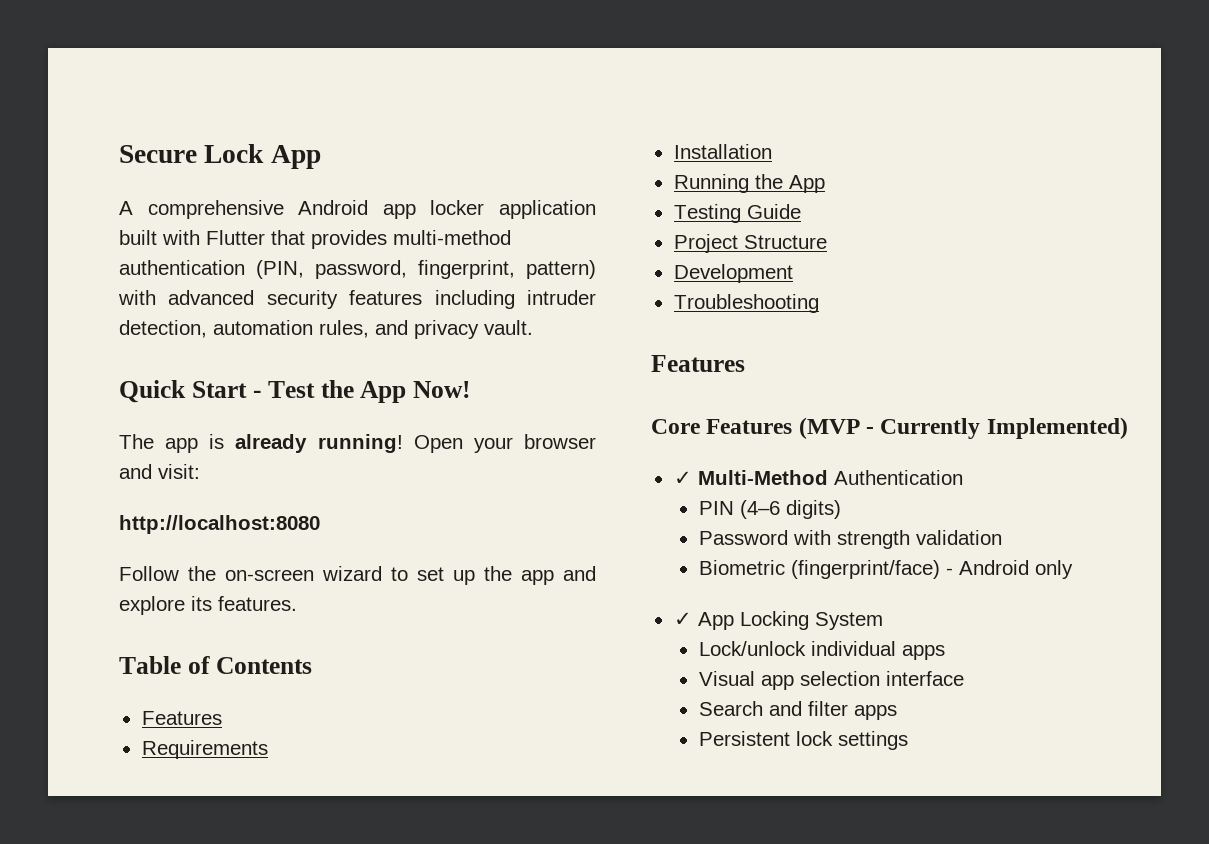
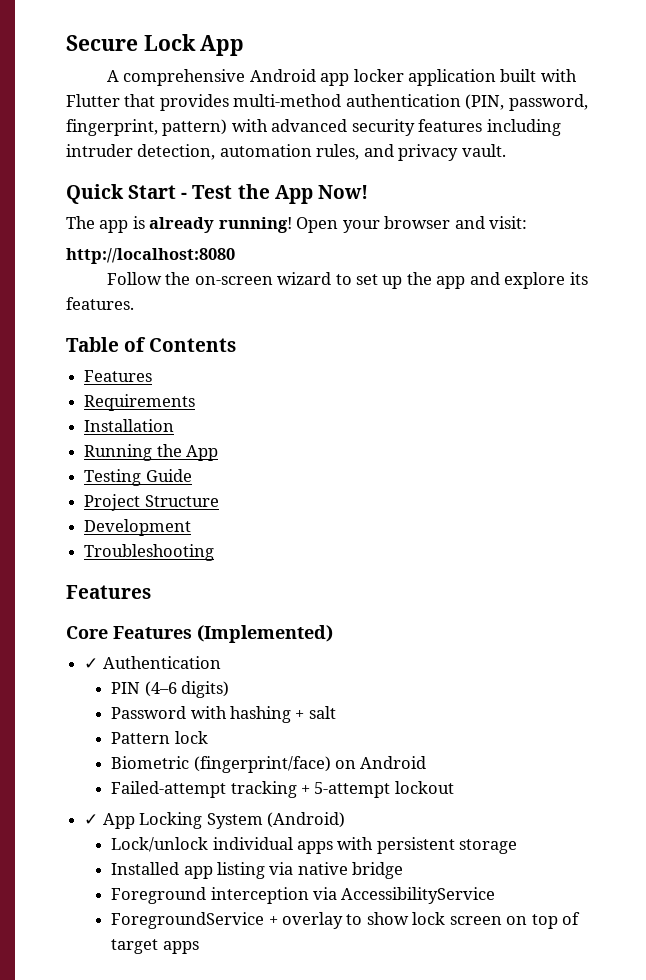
[798,417,1128,439] [673,470,828,485] (MVP - Currently Implemented) // ✓ Multi-Method -> [197,625,333,643] [84,658,99,669] (Implemented) // ✓
[836,530,1002,549] strength validation -> [229,706,336,723] [111,731,208,744] hashing + salt // Pattern lock
[945,560,1073,579] - Android only -> [334,756,427,769] [111,781,454,798] on Android // Failed-attempt tracking + 5-attempt lockout
(883, 621) none -> [266,812,345,828] (Android)
[698,671,964,690] [698,701,897,720] [698,731,908,750] // Visual app selection interface // Search and filter apps // Persistent lock settings -> [337,837,518,854] [111,862,404,879] [111,887,496,904] [111,912,581,929] [111,939,199,954] with persistent storage // Installed app listing via native bridge // Foreground interception via AccessibilityService // ForegroundService + overlay to show lock screen on top of target apps

